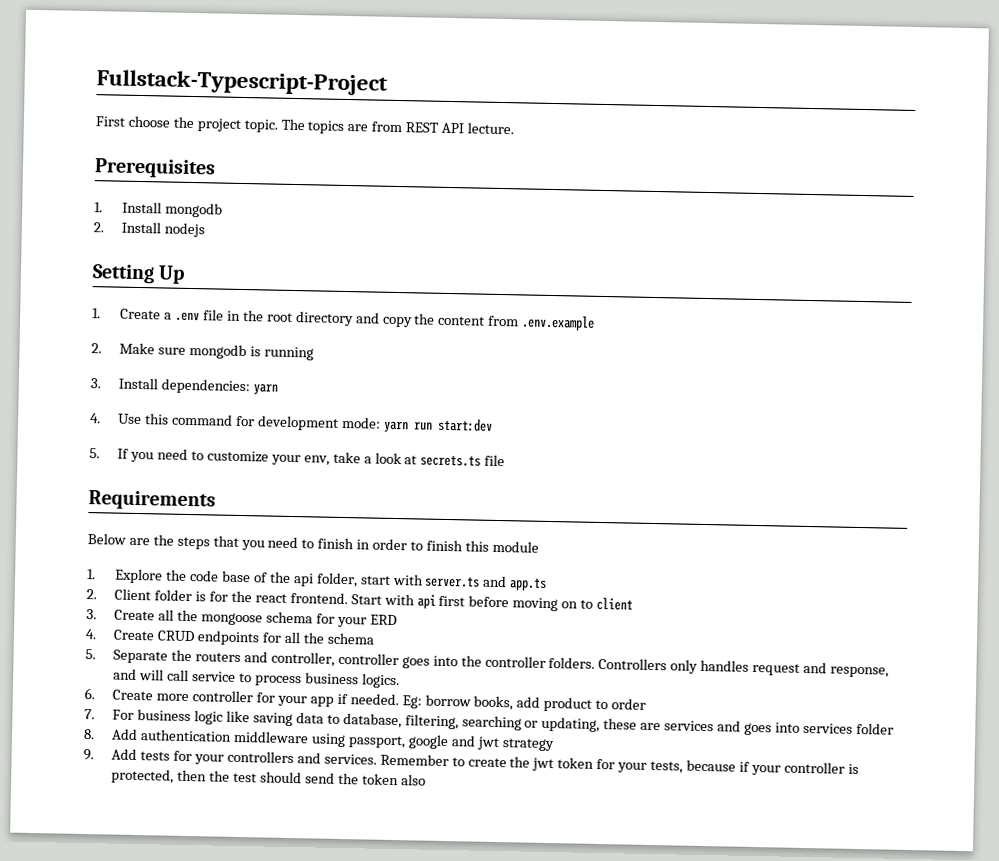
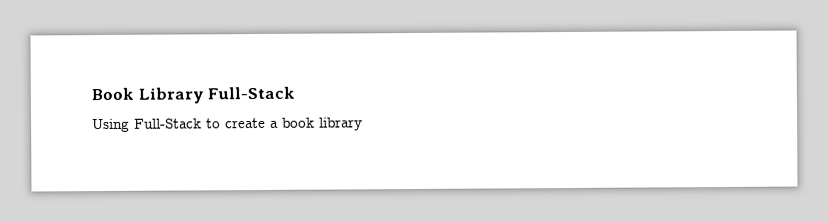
[96,69,388,96] [95,115,515,135] [94,158,216,179] [94,201,224,218] [93,221,206,238] [92,264,186,284] [92,308,596,331] [91,342,314,361] [90,377,279,395] [90,413,493,433] [89,448,506,467] [88,490,216,511] [87,533,539,553] [87,568,548,591] [86,588,634,612] [86,609,397,628] [85,629,375,646] [85,649,889,678] [113,668,400,689] [84,688,647,712] [84,709,894,736] [83,728,555,752] [83,748,859,776] [111,768,426,786] Fullstack-Typescript-Project // First choose the project topic. The topics are from REST API lecture. // Prerequisites // 1. Install mongodb // 2. Install nodejs // Setting Up // 1. Create a .env file in the root directory and copy the content from .env.example // 2. Make sure mongodb is running // 3. Install dependencies: yarn // 4. Use this command for development mode: yarn run start:dev // 5. If you need to customize your env, take a look at secrets.ts file // Requirements // Below are the steps that you need to finish in order to finish this module // 1. Explore the code base of the api folder, start with server.ts and app.ts // 2. Client folder is for the react frontend. Start with api first before moving on to client // 3. Create all the mongoose schema for your ERD // 4. Create CRUD endpoints for all the schema // 5. Separate the routers and controller, controller goes into the controller folders. Controllers only handles request and response, and will call service to process business logics. // 6. Create more controller for your app if needed. Eg: borrow books, add product to order // 7. For business logic like saving data to database, filtering, searching or updating, these are services and goes into services folder // 8. Add authentication middleware using passport, google and jwt strategy // 9. Add tests for your controllers and services. Remember to create the jwt token for your tests, because if your controller is protected, then the test should send the token also -> [91,86,296,104] [92,117,363,133] Book Library Full-Stack // Using Full-Stack to create a book library

